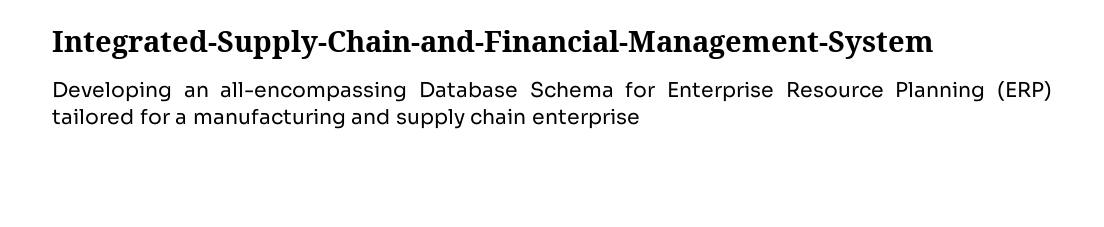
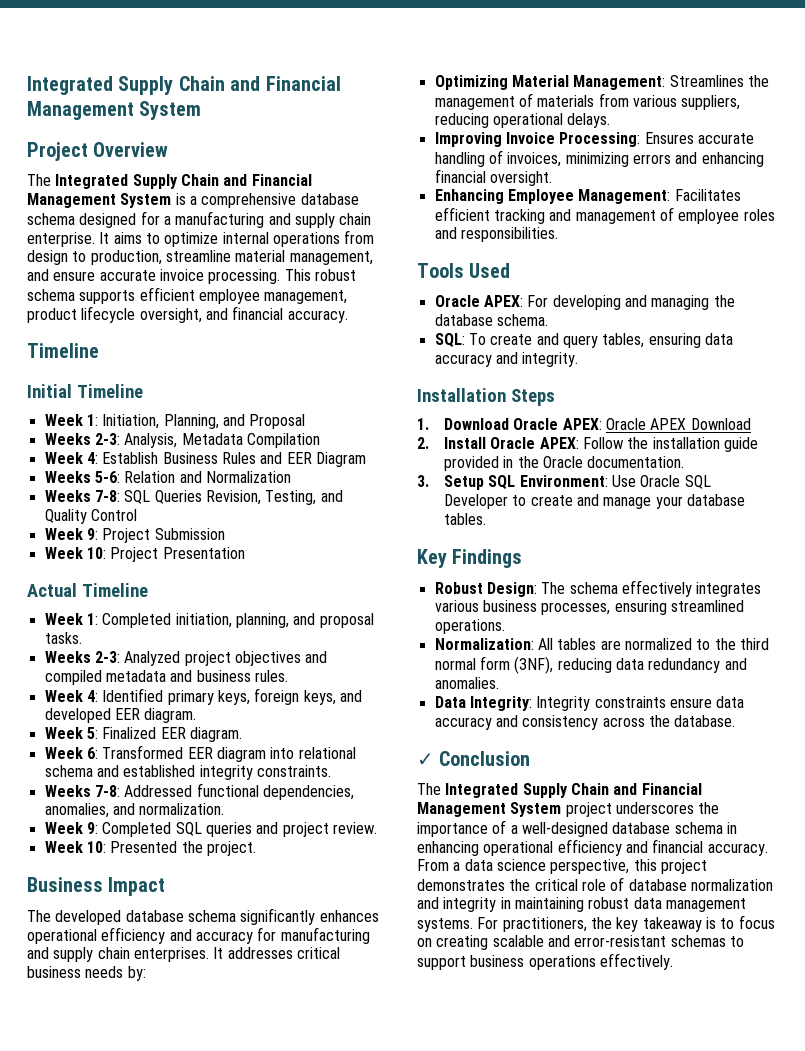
[52,30,934,59] [52,81,1052,102] [52,108,134,125] Integrated-Supply-Chain-and-Financial-Management-System // Developing an all-encompassing Database Schema for Enterprise Resource Planning (ERP) tailored -> [27,76,341,95] [27,101,202,120] [27,142,169,161] [27,174,312,189] [27,193,359,208] [27,213,137,228] Integrated Supply Chain and Financial Management System // Project Overview // The Integrated Supply Chain and Financial Management System is a comprehensive database schema designed
[531,108,640,129] enterprise -> [27,230,375,247] [27,250,373,265] [27,269,356,284] [27,287,348,304] [27,306,348,323] [27,343,99,358] [27,384,143,398] [44,414,306,429] [44,433,320,448] [44,452,366,467] [44,471,291,483] [44,490,343,505] [44,509,137,524] [44,528,225,543] [44,547,245,562] [27,583,148,597] [44,613,374,628] [44,632,82,644] [44,651,328,666] [44,670,288,685] [44,688,362,705] [44,708,197,723] [44,727,242,742] [44,745,356,762] [44,765,331,780] [44,783,354,800] [44,803,225,818] [44,822,377,837] [44,841,256,856] [27,877,166,896] [27,908,379,925] [27,927,370,944] [27,947,340,962] [27,966,146,981] [434,75,769,90] [434,93,741,110] [434,113,611,128] [434,132,754,147] [434,150,764,167] [434,169,552,186] [434,189,741,204] [434,207,775,224] [434,227,558,242] [417,263,511,278] [434,295,735,310] [434,314,548,326] [434,333,733,348] [434,352,579,367] [417,388,555,406] [417,418,751,430] [417,437,759,452] [444,456,685,471] [417,475,711,490] [444,494,746,509] [444,513,487,525] [417,549,523,568] [434,580,762,597] [434,600,744,615] [434,619,505,634] [434,638,769,650] [434,656,747,674] [434,677,499,689] [434,696,745,711] [434,715,736,730] [417,751,531,766] [417,783,702,798] [417,802,720,817] [417,820,737,837] [417,839,768,856] [417,859,707,874] [417,877,773,891] [417,897,746,912] [417,915,775,932] [417,935,744,950] [417,953,673,970] enterprise. It aims to optimize internal operations from design to production, streamline material management, and ensure accurate invoice processing. This robust schema supports efficient employee management, product lifecycle oversight, and financial accuracy. // Timeline // Initial Timeline // Week 1: Initiation, Planning, and Proposal // Weeks 2-3: Analysis, Metadata Compilation // Week 4: Establish Business Rules and EER Diagram // Weeks 5-6: Relation and Normalization // Weeks 7-8: SQL Queries Revision, Testing, and Quality Control // Week 9: Project Submission // Week 10: Project Presentation // Actual Timeline // Week 1: Completed initiation, planning, and proposal tasks. // Weeks 2-3: Analyzed project objectives and compiled metadata and business rules. // Week 4: Identified primary keys, foreign keys, and developed EER diagram. // Week 5: Finalized EER diagram. // Week 6: Transformed EER diagram into relational schema and established integrity constraints. // Weeks 7-8: Addressed functional dependencies, anomalies, and normalization. // Week 9: Completed SQL queries and project review. // Week 10: Presented the project. // Business Impact // The developed database schema significantly enhances operational efficiency and accuracy for manufacturing and supply chain enterprises. It addresses critical business needs by: // Optimizing Material Management: Streamlines the management of materials from various suppliers, reducing operational delays. // Improving Invoice Processing: Ensures accurate handling of invoices, minimizing errors and enhancing financial oversight. // Enhancing Employee Management: Facilitates efficient tracking and management of employee roles and responsibilities. // Tools Used // Oracle APEX: For developing and managing the database schema. // SQL: To create and query tables, ensuring data accuracy and integrity. // Installation Steps // 1. Download Oracle APEX: Oracle APEX Download // 2. Install Oracle APEX: Follow the installation guide provided in the Oracle documentation. // 3. Setup SQL Environment: Use Oracle SQL Developer to create and manage your database tables. // Key Findings // Robust Design: The schema effectively integrates various business processes, ensuring streamlined operations. // Normalization: All tables are normalized to the third normal form (3NF), reducing data redundancy and anomalies. // Data Integrity: Integrity constraints ensure data accuracy and consistency across the database. // ✓ Conclusion // The Integrated Supply Chain and Financial Management System project underscores the importance of a well-designed database schema in enhancing operational efficiency and financial accuracy. From a data science perspective, this project demonstrates the critical role of database normalization and integrity in maintaining robust data management systems. For practitioners, the key takeaway is to focus on creating scalable and error-resistant schemas to support business operations effectively.

